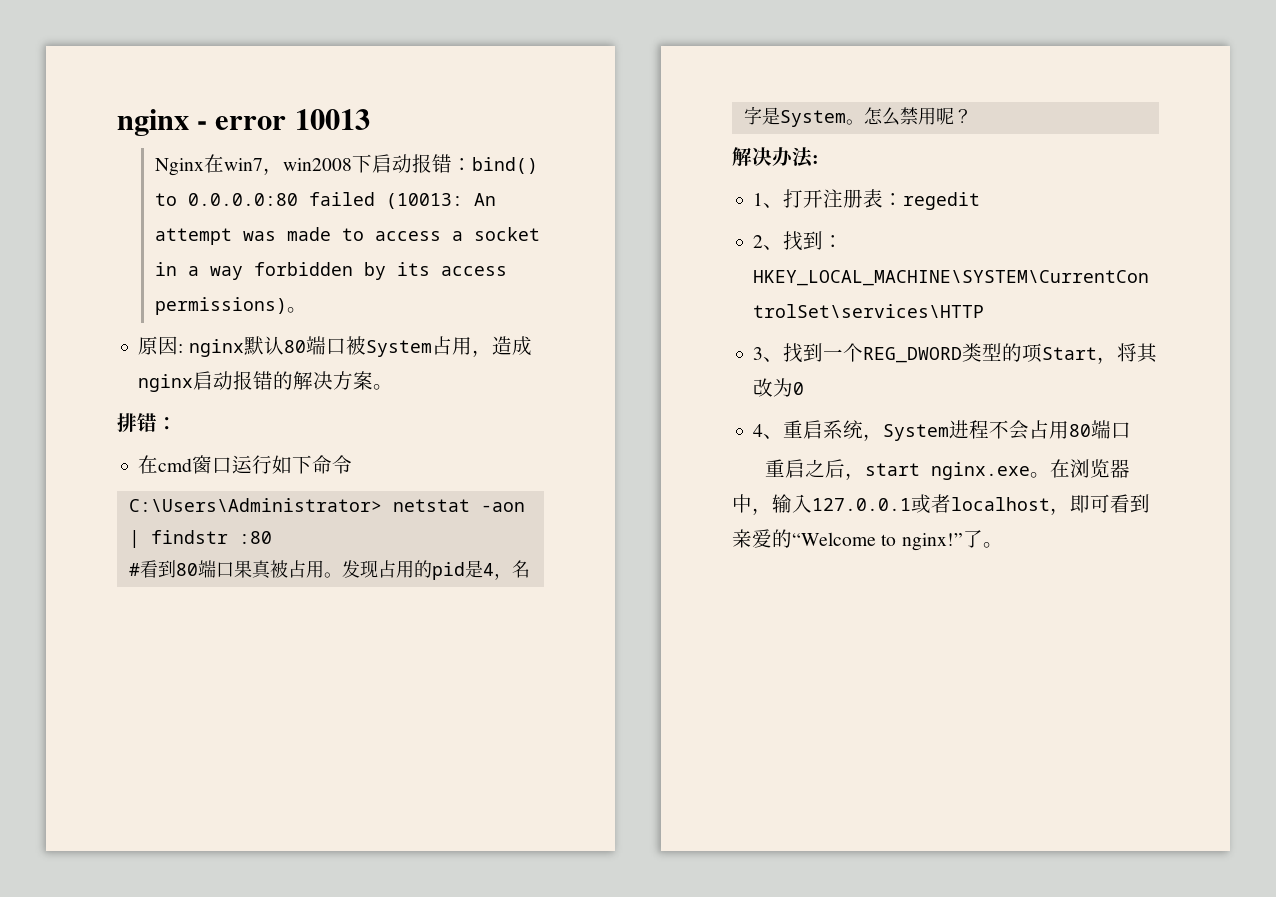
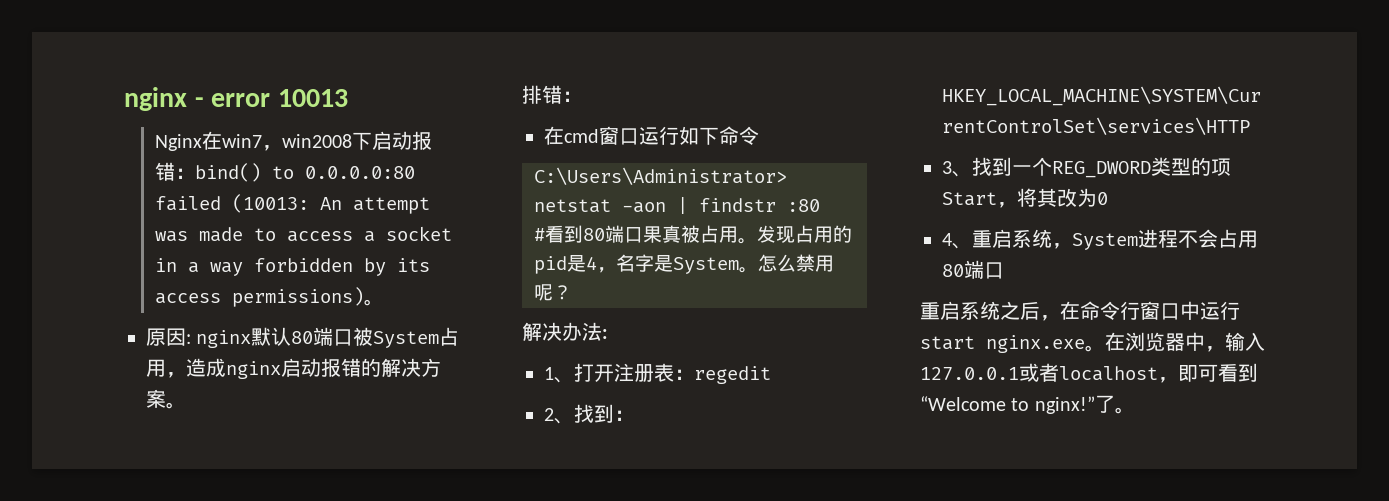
[805,459,866,480] 之后， -> [960,301,1240,321] 系统之后，在命令行窗口中运行
[732,529,792,548] 亲爱的 -> (1258, 372) none

